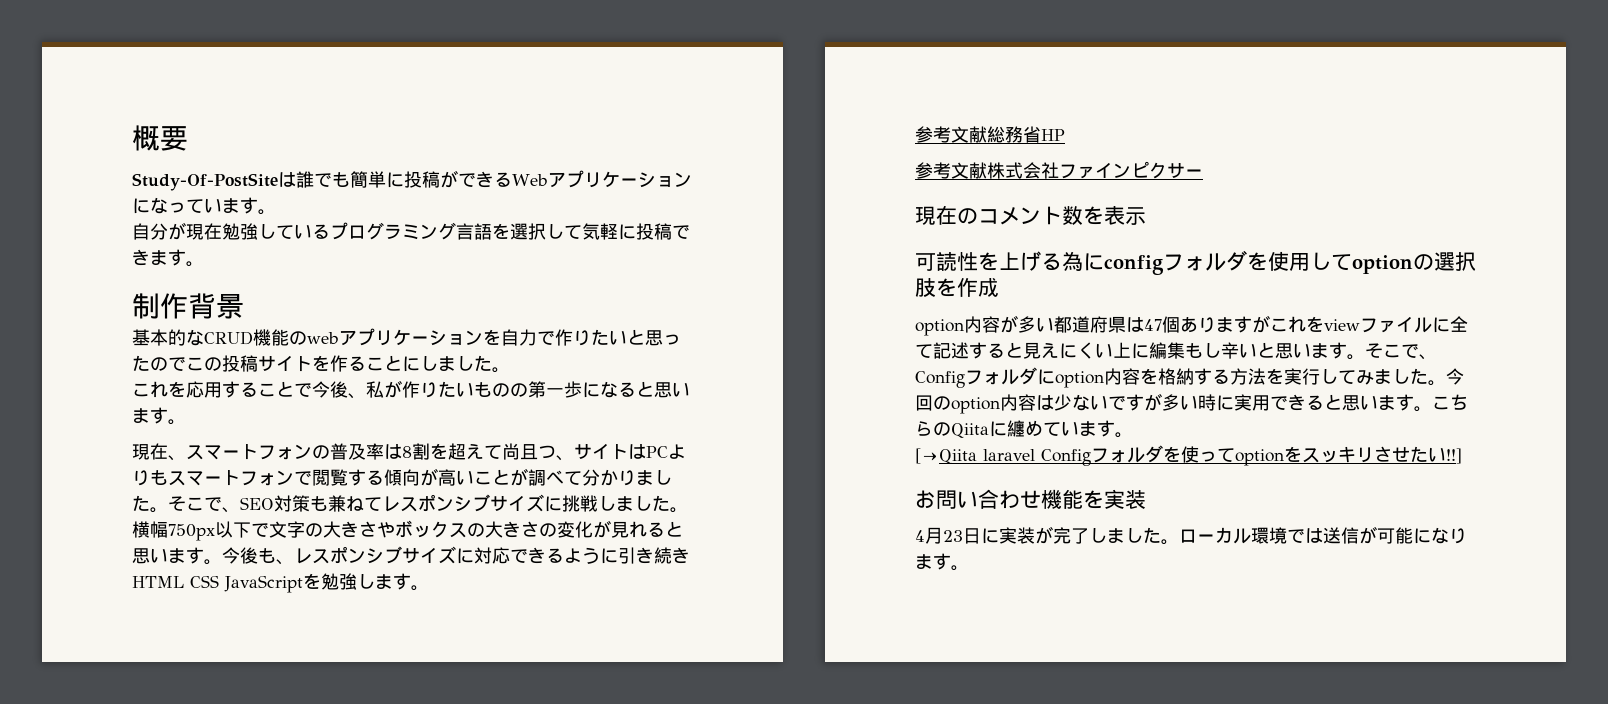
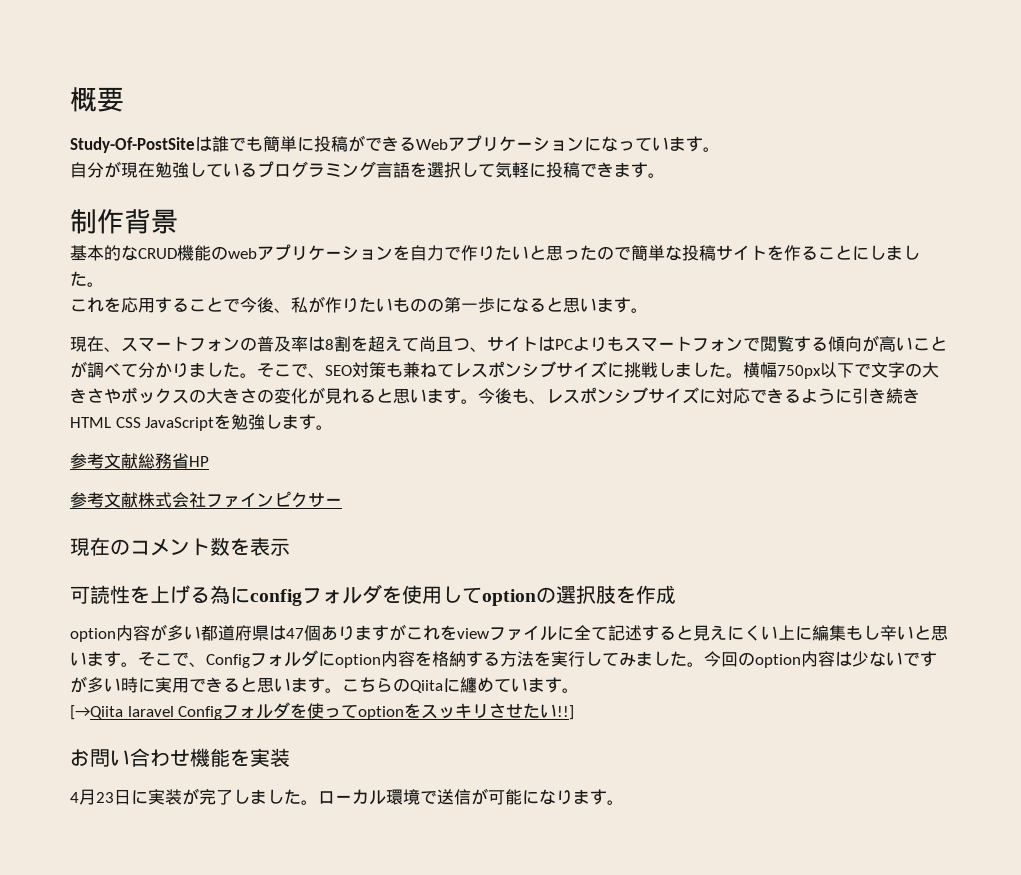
[186,357,222,371] この -> [631,245,682,261] 簡単な
[1305,528,1323,543] は -> (437, 797) none

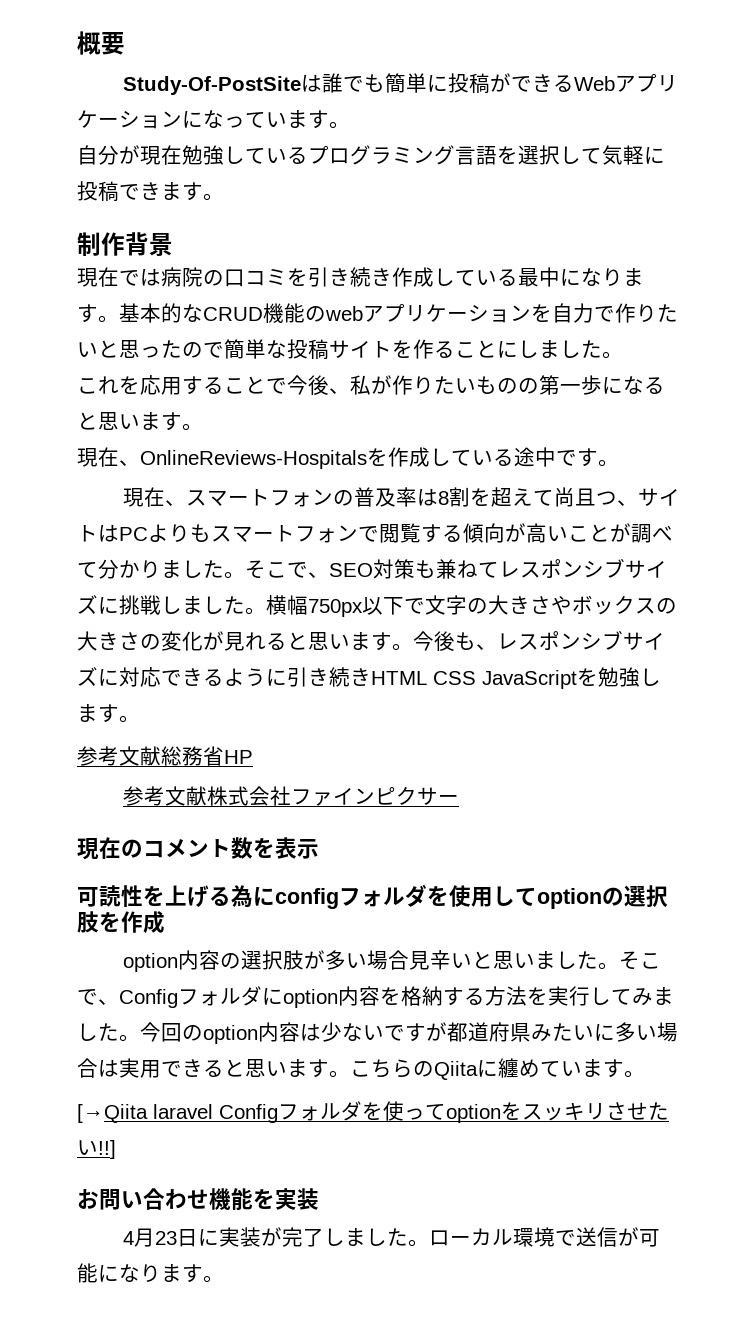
(178, 221) none -> [77,267,644,287] [77,304,119,323] 現在では病院の口コミを引き続き作成している最中になります。
(648, 310) none -> [77,447,619,469] // 現在、OnlineReviews-Hospitalsを作成している途中です。
[150,624,880,641] が多い都道府県は47個ありますがこれをviewファイルに全て記述すると見えにくい上に編集もし -> [219,950,430,970] の選択肢が多い場合見
[104,651,121,667] す -> [555,951,598,969] した
[87,677,155,693] 多い時に -> [447,1022,678,1042] [77,1058,119,1078] 都道府県みたいに多い場合は

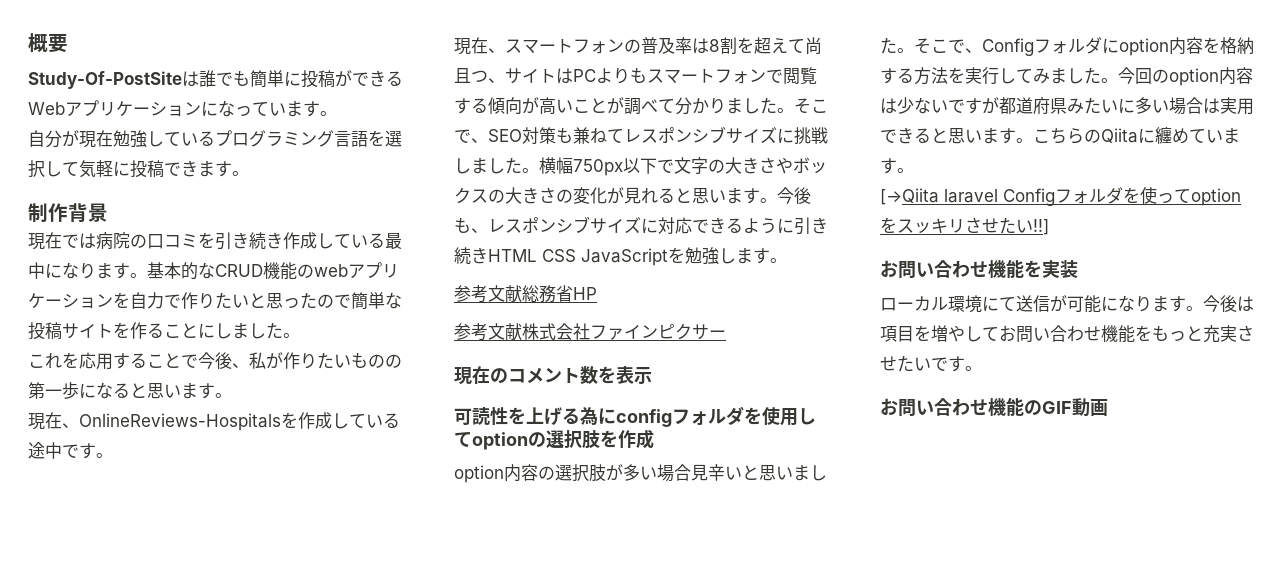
[122,1227,429,1247] 4月23日に実装が完了しました。 -> (1078, 269) none
[554,1230,576,1246] で -> [982,296,1016,312] にて
(224, 1279) none -> [1203,295,1254,312] [880,325,1254,343] [880,355,982,372] [880,398,1108,416] 今後は項目を増やしてお問い合わせ機能をもっと充実させたいです。 // お問い合わせ機能のGIF動画

